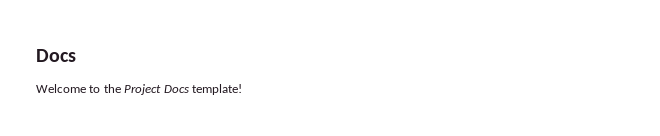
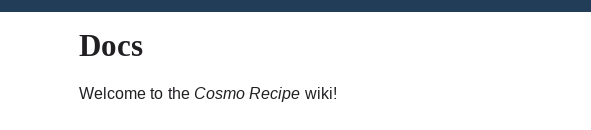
[124,84,242,95] Project Docs template! -> [193,87,337,102] Cosmo Recipe wiki!

